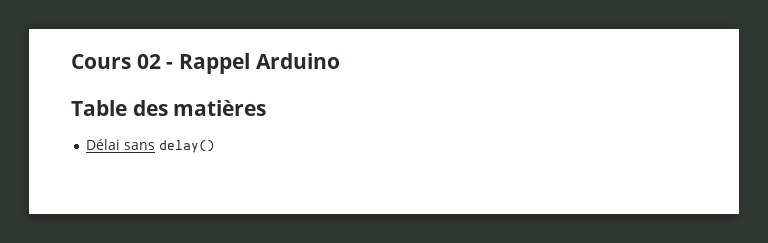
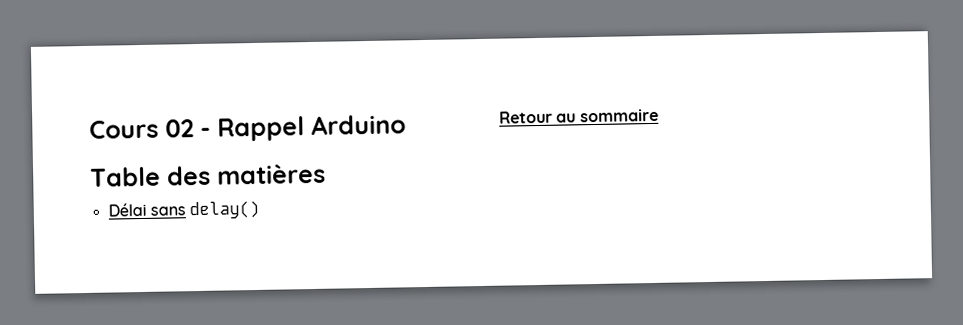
(215, 146) none -> [499,108,659,124] // Retour au sommaire

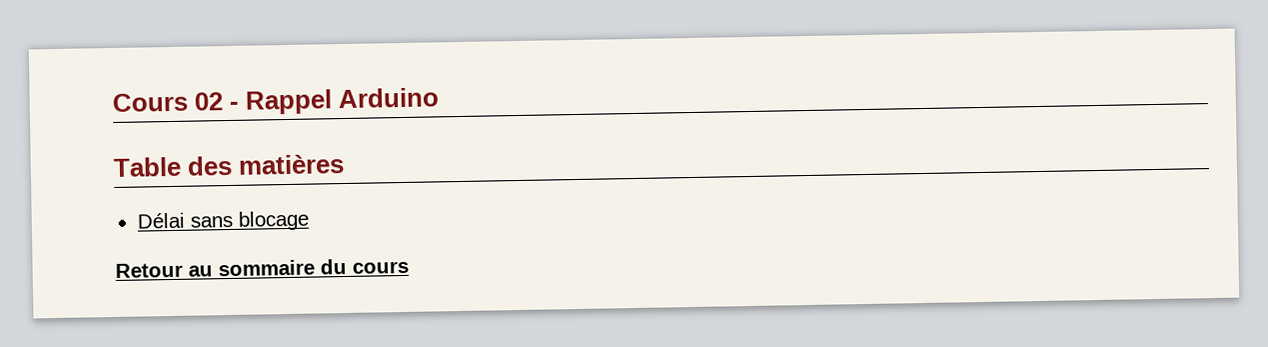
[189,200,261,220] delay() -> [237,210,309,231] blocage
(659, 115) none -> [320,258,409,275] du cours

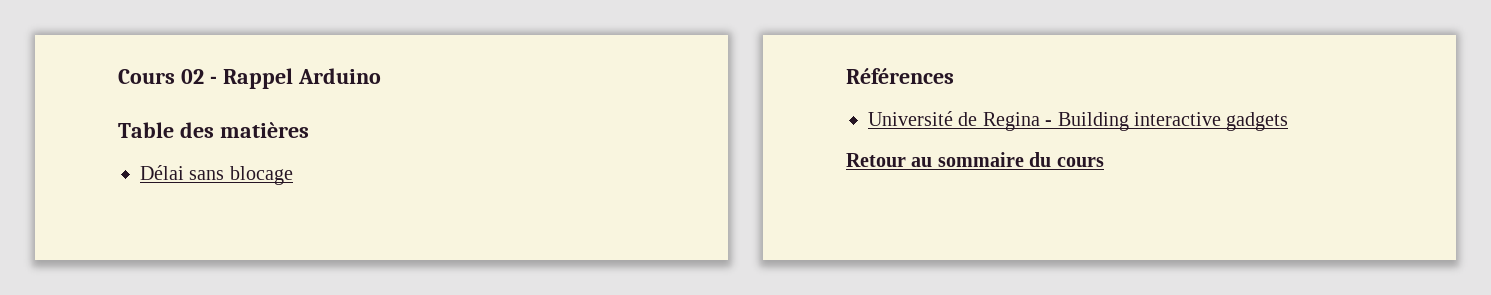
(309, 220) none -> [846,68,954,84] [868,111,1289,131] // Références // Université de Regina - Building interactive gadgets

